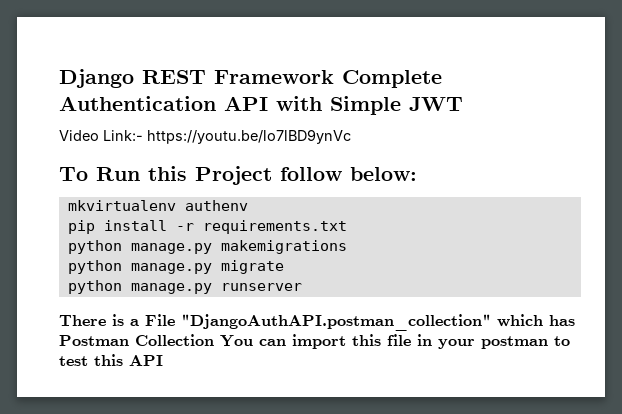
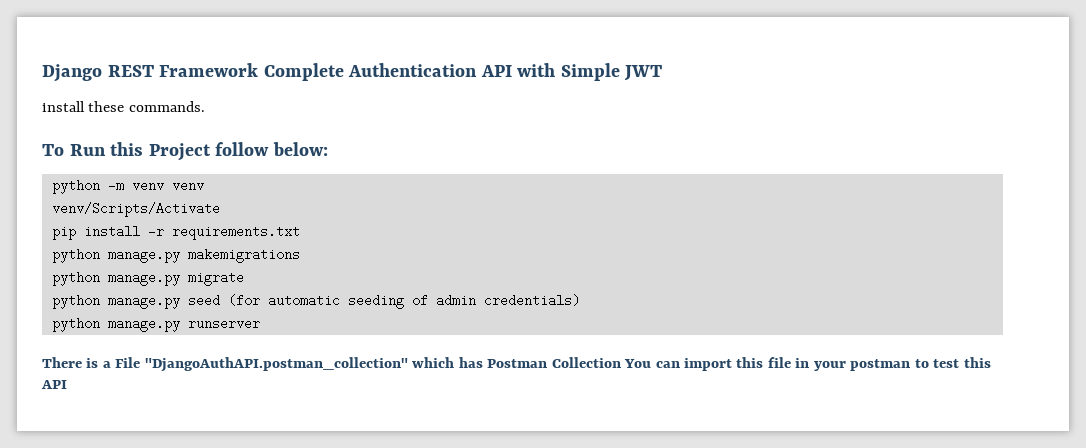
[59,129,351,144] Video Link:- https://youtu.be/lo7lBD9ynVc -> [42,101,205,112] install these commands.
[67,200,248,211] mkvirtualenv authenv -> [51,179,204,194] [51,202,220,217] python -m venv venv // venv/Scripts/Activate
(284, 267) none -> [51,294,580,309] // python manage.py seed (for automatic seeding of admin credentials)

